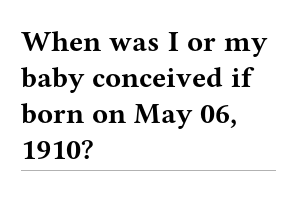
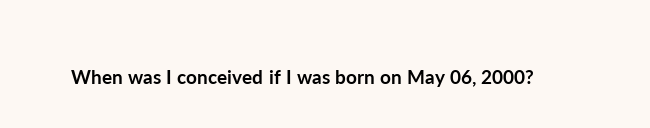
[186,38,268,57] [21,67,255,93] or my baby conceived if -> [177,70,330,84] conceived if I was
[21,140,94,159] 1910? -> [481,70,535,84] 2000?

